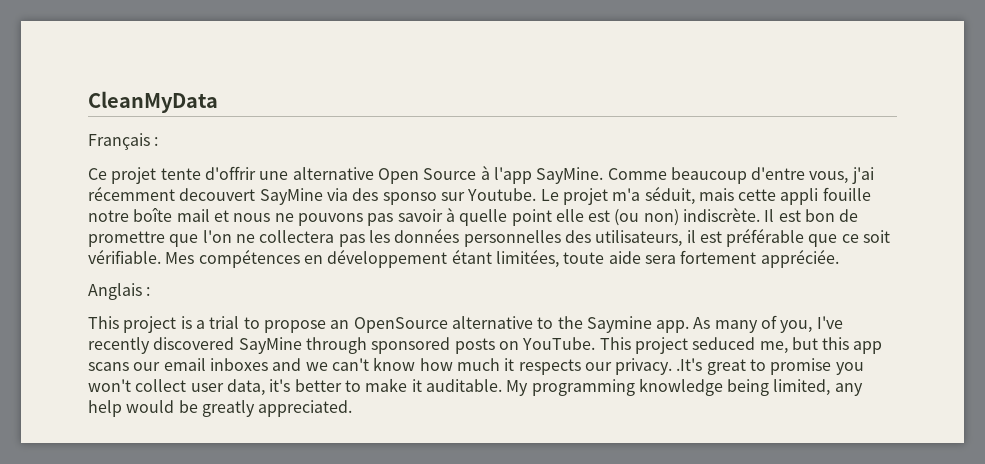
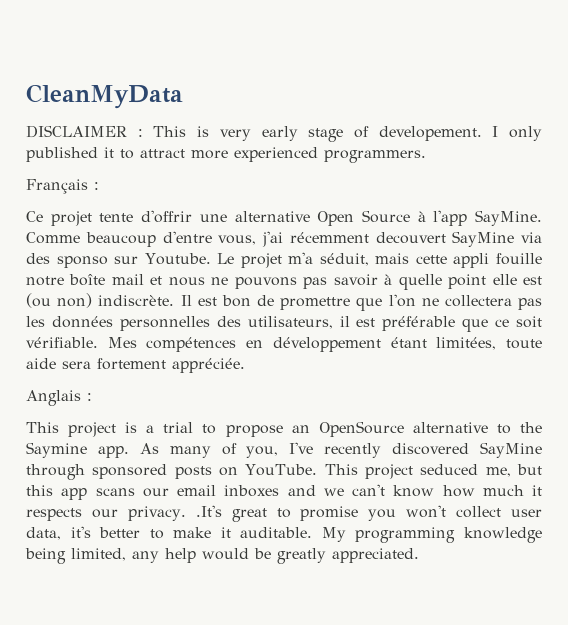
(218, 102) none -> [26,125,542,142] [26,147,426,163] // DISCLAIMER : This is very early stage of developement. I only published it to attract more experienced programmers.

